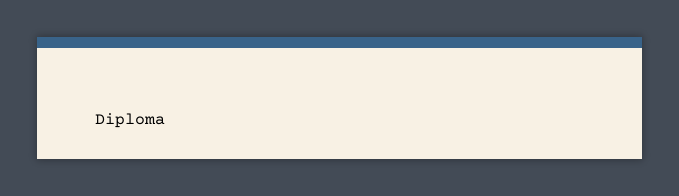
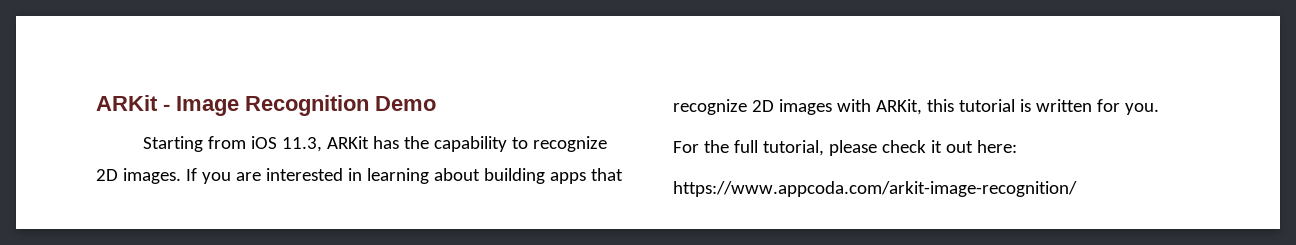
[95,113,165,128] Diploma -> [96,95,436,116] [143,136,608,152] [96,168,623,184] [673,99,1159,115] [673,140,1017,156] [673,181,1077,197] ARKit - Image Recognition Demo // Starting from iOS 11.3, ARKit has the capability to recognize 2D images. If you are interested in learning about building apps that recognize 2D images with ARKit, this tutorial is written for you. // For the full tutorial, please check it out here: // https://www.appcoda.com/arkit-image-recognition/

